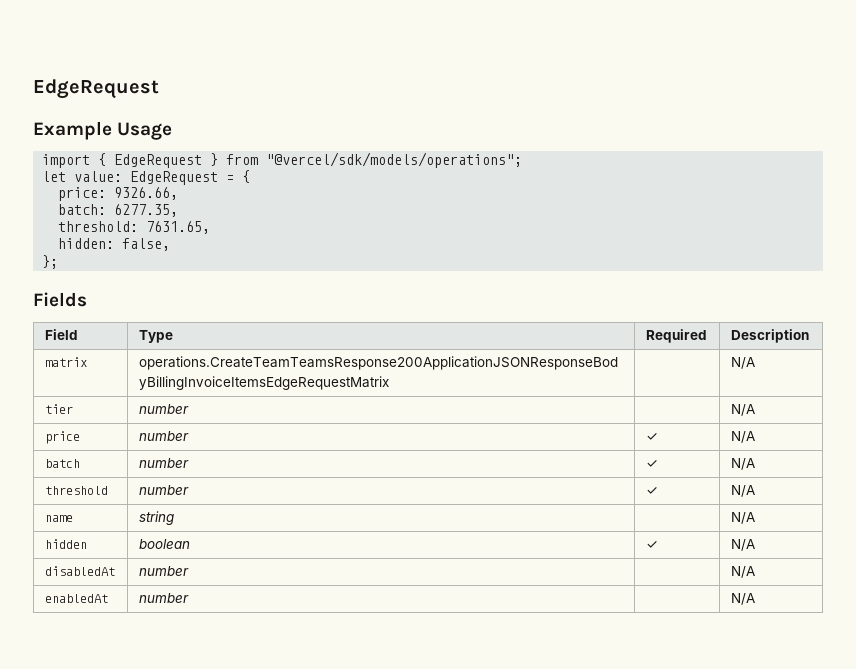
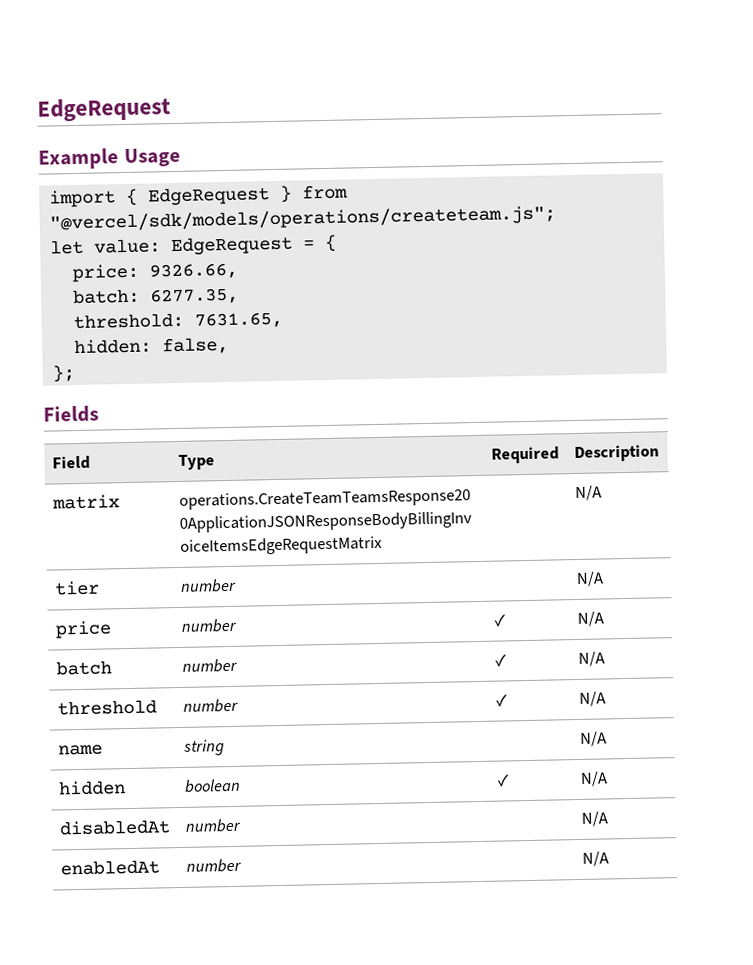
[266,152,522,168] "@vercel/sdk/models/operations"; -> [48,205,556,233] "@vercel/sdk/models/operations/createteam.js";

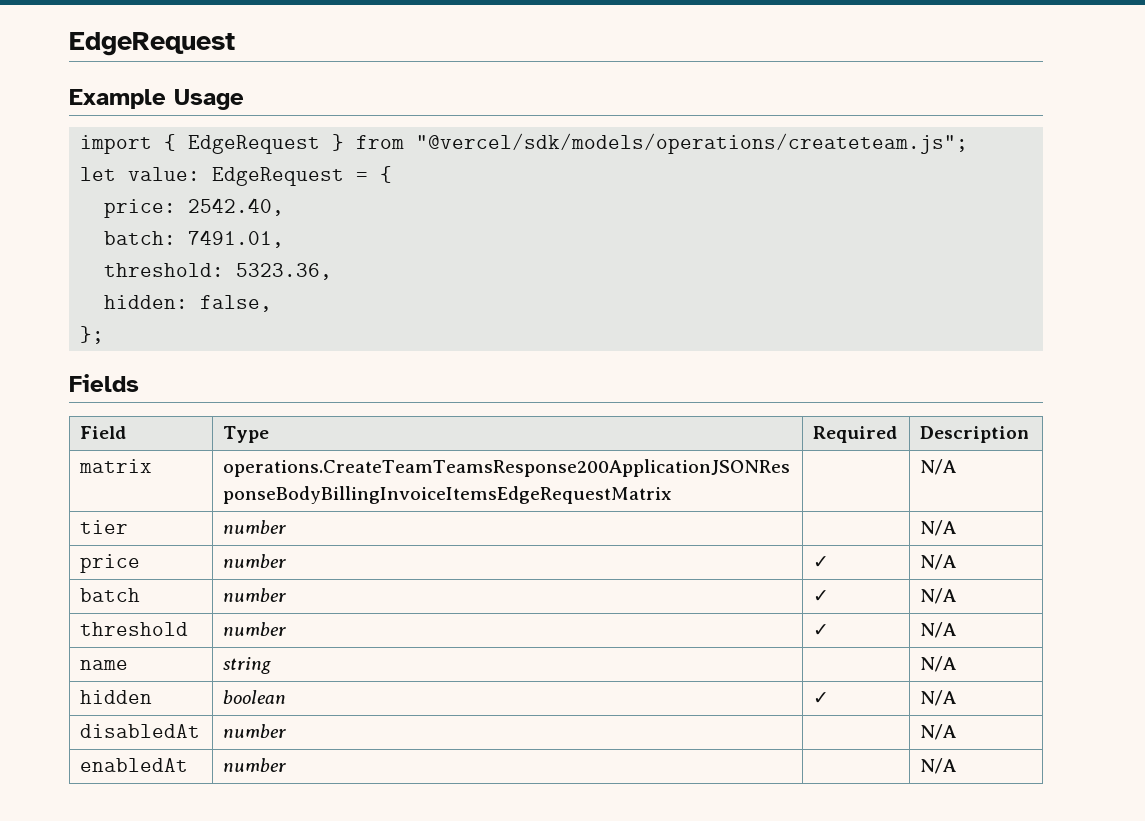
[148,262,238,280] 9326.66, -> [188,198,285,216] 2542.40,
[149,287,239,305] 6277.35, -> [188,230,285,248] 7491.01,
[193,311,283,329] 7631.65, -> [236,263,333,280] 5323.36,

